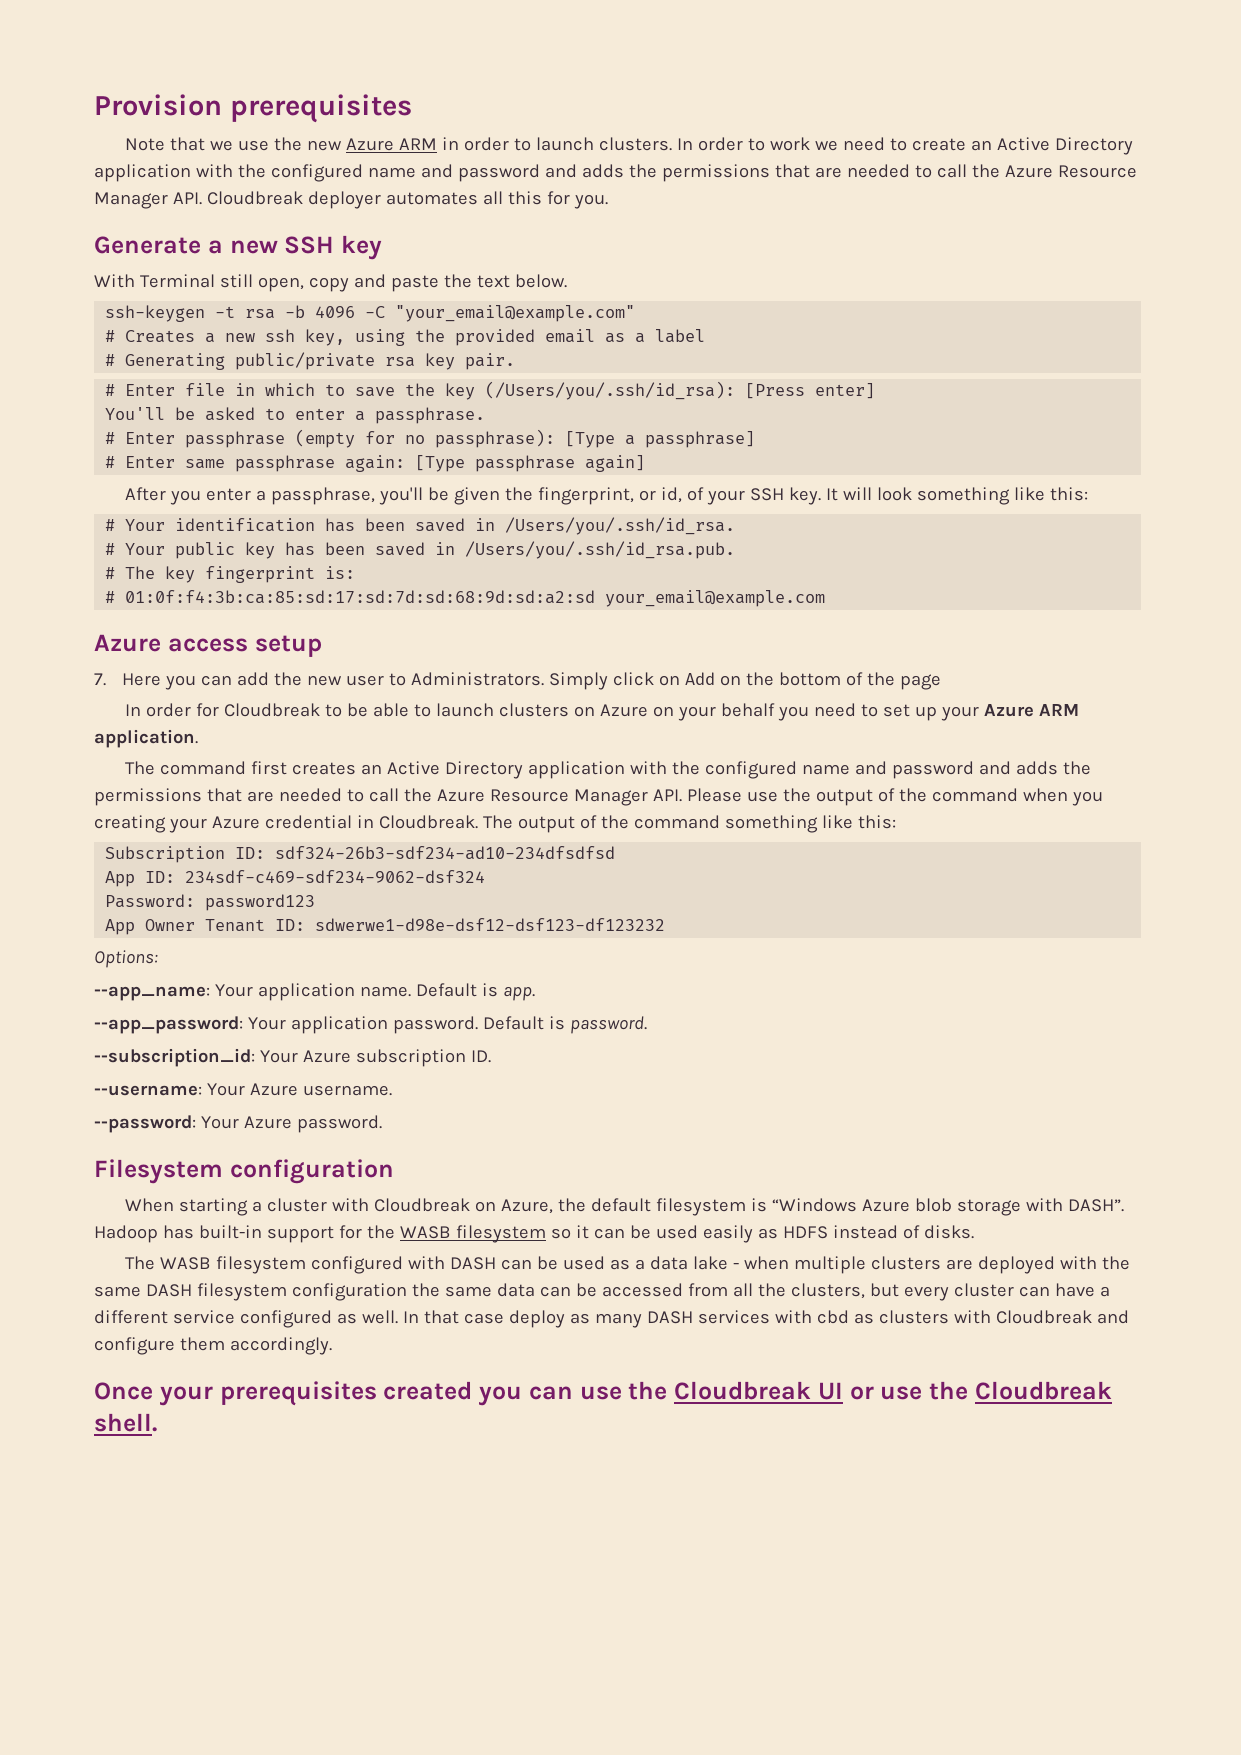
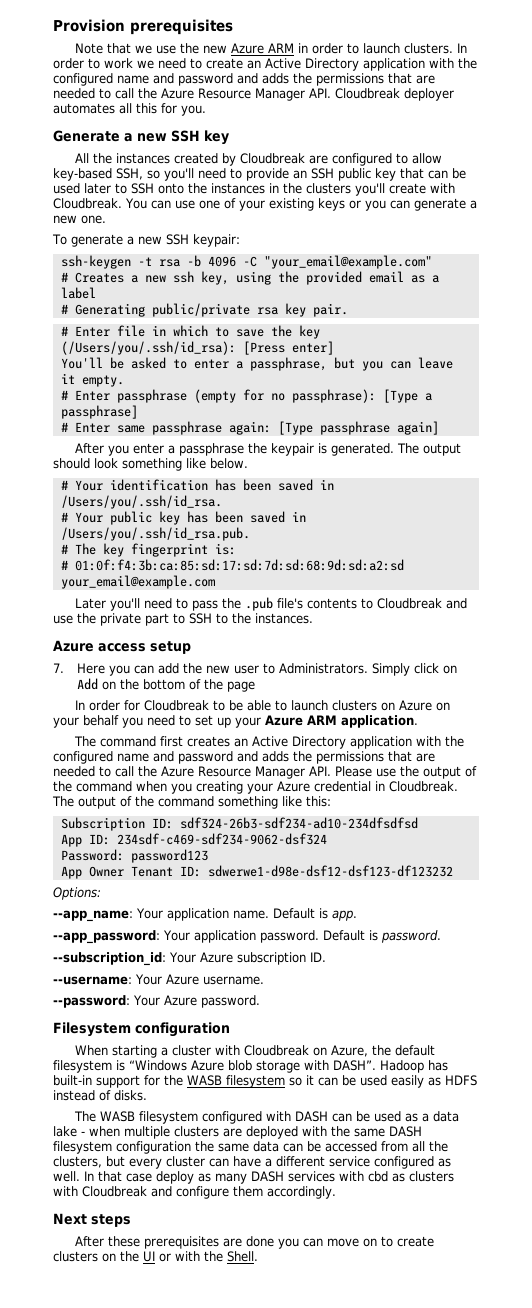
[94,274,567,292] With Terminal still open, copy and paste the text below. -> [75,153,443,166] [53,168,466,181] [53,183,455,196] [53,198,477,211] [53,215,106,224] [52,234,240,247] All the instances created by Cloudbreak are configured to allow key-based SSH, so you'll need to provide an SSH public key that can be used later to SSH onto the instances in the clusters you'll create with Cloudbreak. You can use one of your existing keys or you can generate a new one. // To generate a new SSH keypair:
[375,407,486,424] passphrase. -> [249,357,453,371] [60,373,124,387] passphrase, but you can leave it empty.
[271,487,873,505] passphrase, you'll be given the fingerprint, or id, of your SSH key. It will -> [179,443,462,456] [53,458,90,469] passphrase the keypair is generated. The output should
[1050,487,1089,501] this: -> [210,458,248,469] below.
(826, 598) none -> [75,597,468,611] [53,613,313,626] // Later you'll need to pass the .pub file's contents to Cloudbreak and use the private part to SSH to the instances.
[94,1381,1112,1406] [94,1413,157,1432] Once your prerequisites created you can use the Cloudbreak UI or use the Cloudbreak shell. -> [53,1213,131,1227] [75,1236,435,1249] [53,1251,258,1262] Next steps // After these prerequisites are done you can move on to create clusters on the UI or with the Shell.

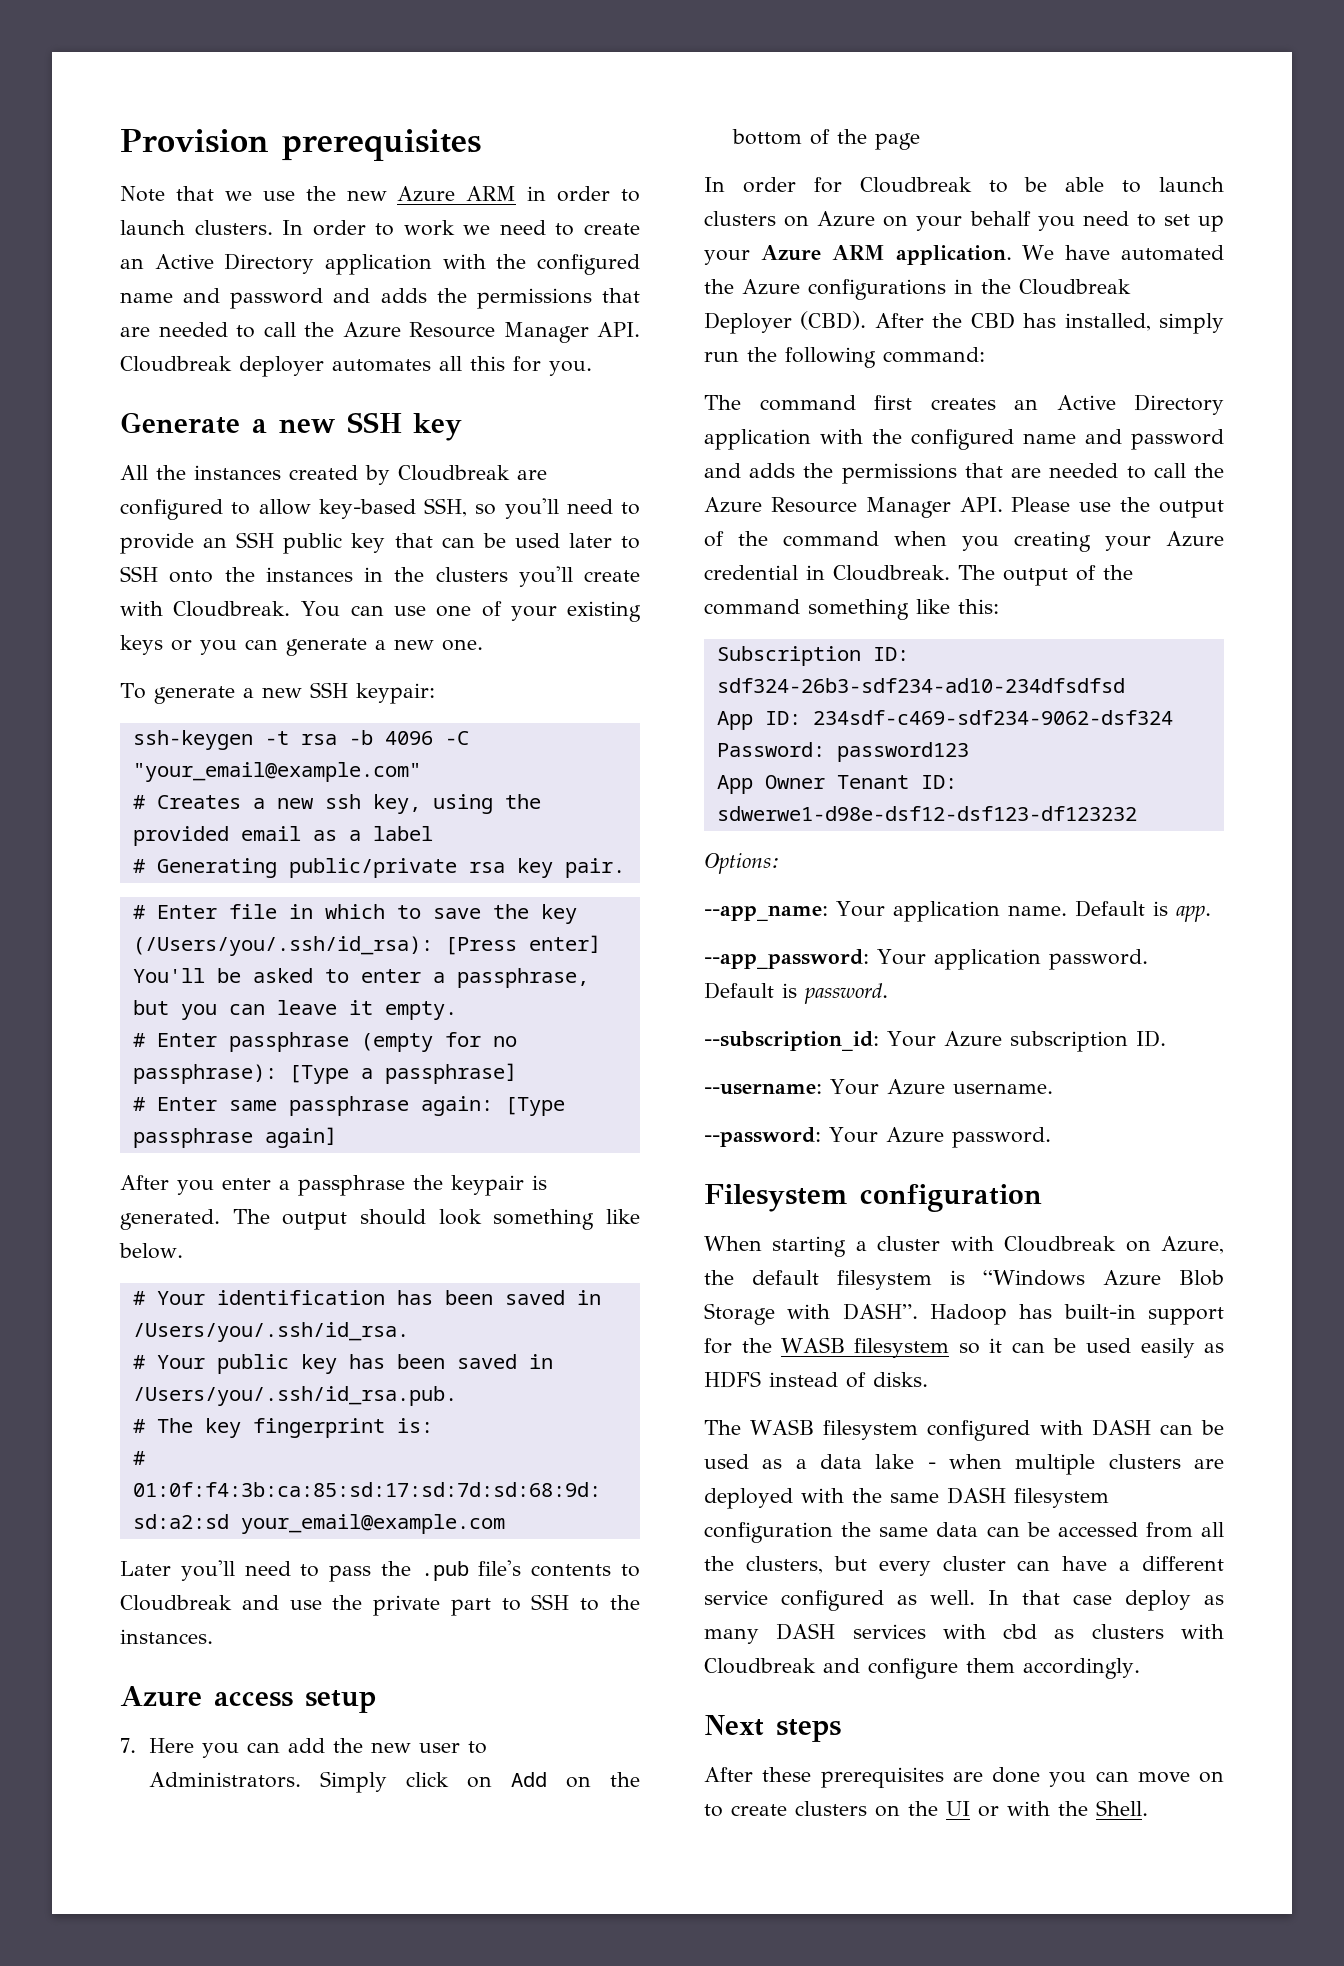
(418, 721) none -> [1022,245,1224,261] [704,279,1131,300] [704,311,1224,334] [704,347,985,368] We have automated the Azure configurations in the Cloudbreak Deployer (CBD). After the CBD has installed, simply run the following command:
[228,1060,300,1073] blob storage -> [1179,1270,1224,1286] [704,1303,775,1325] Blob Storage

